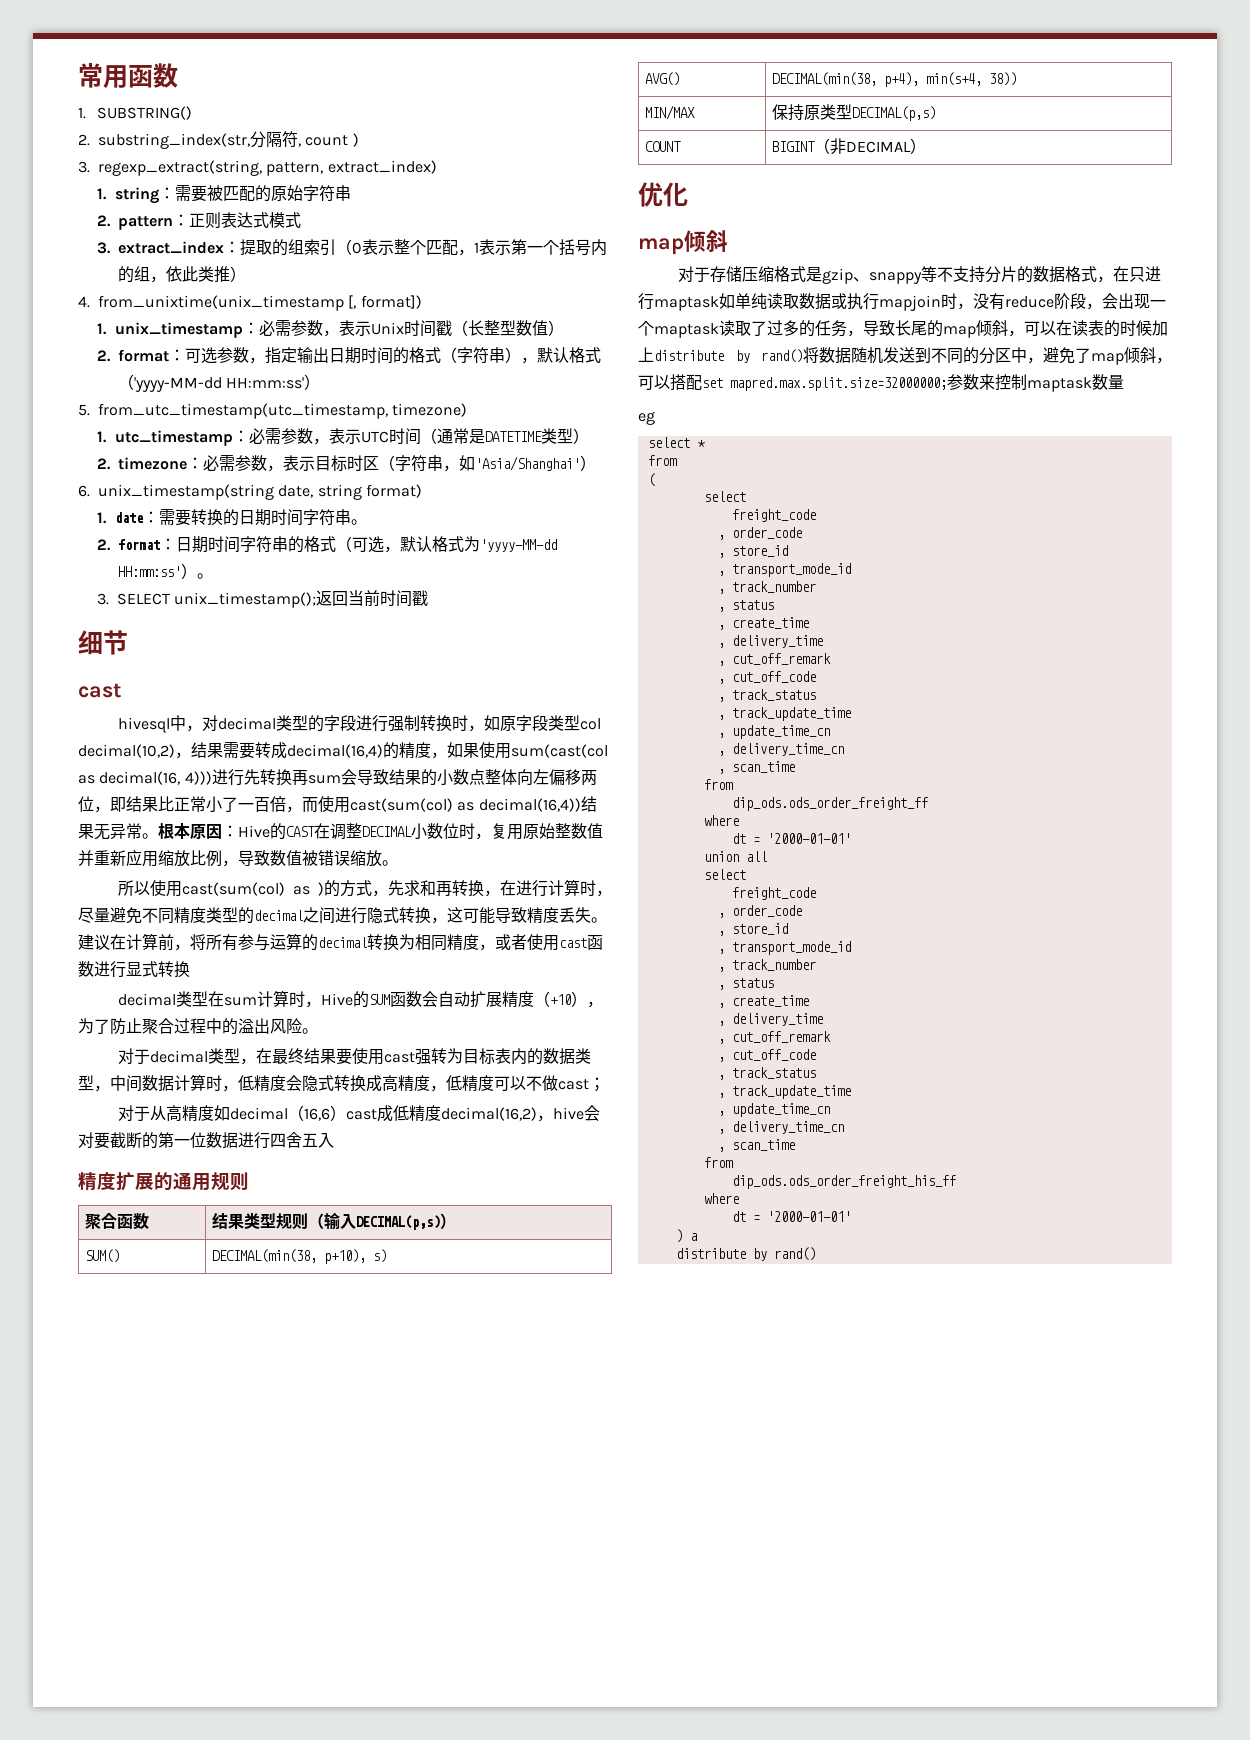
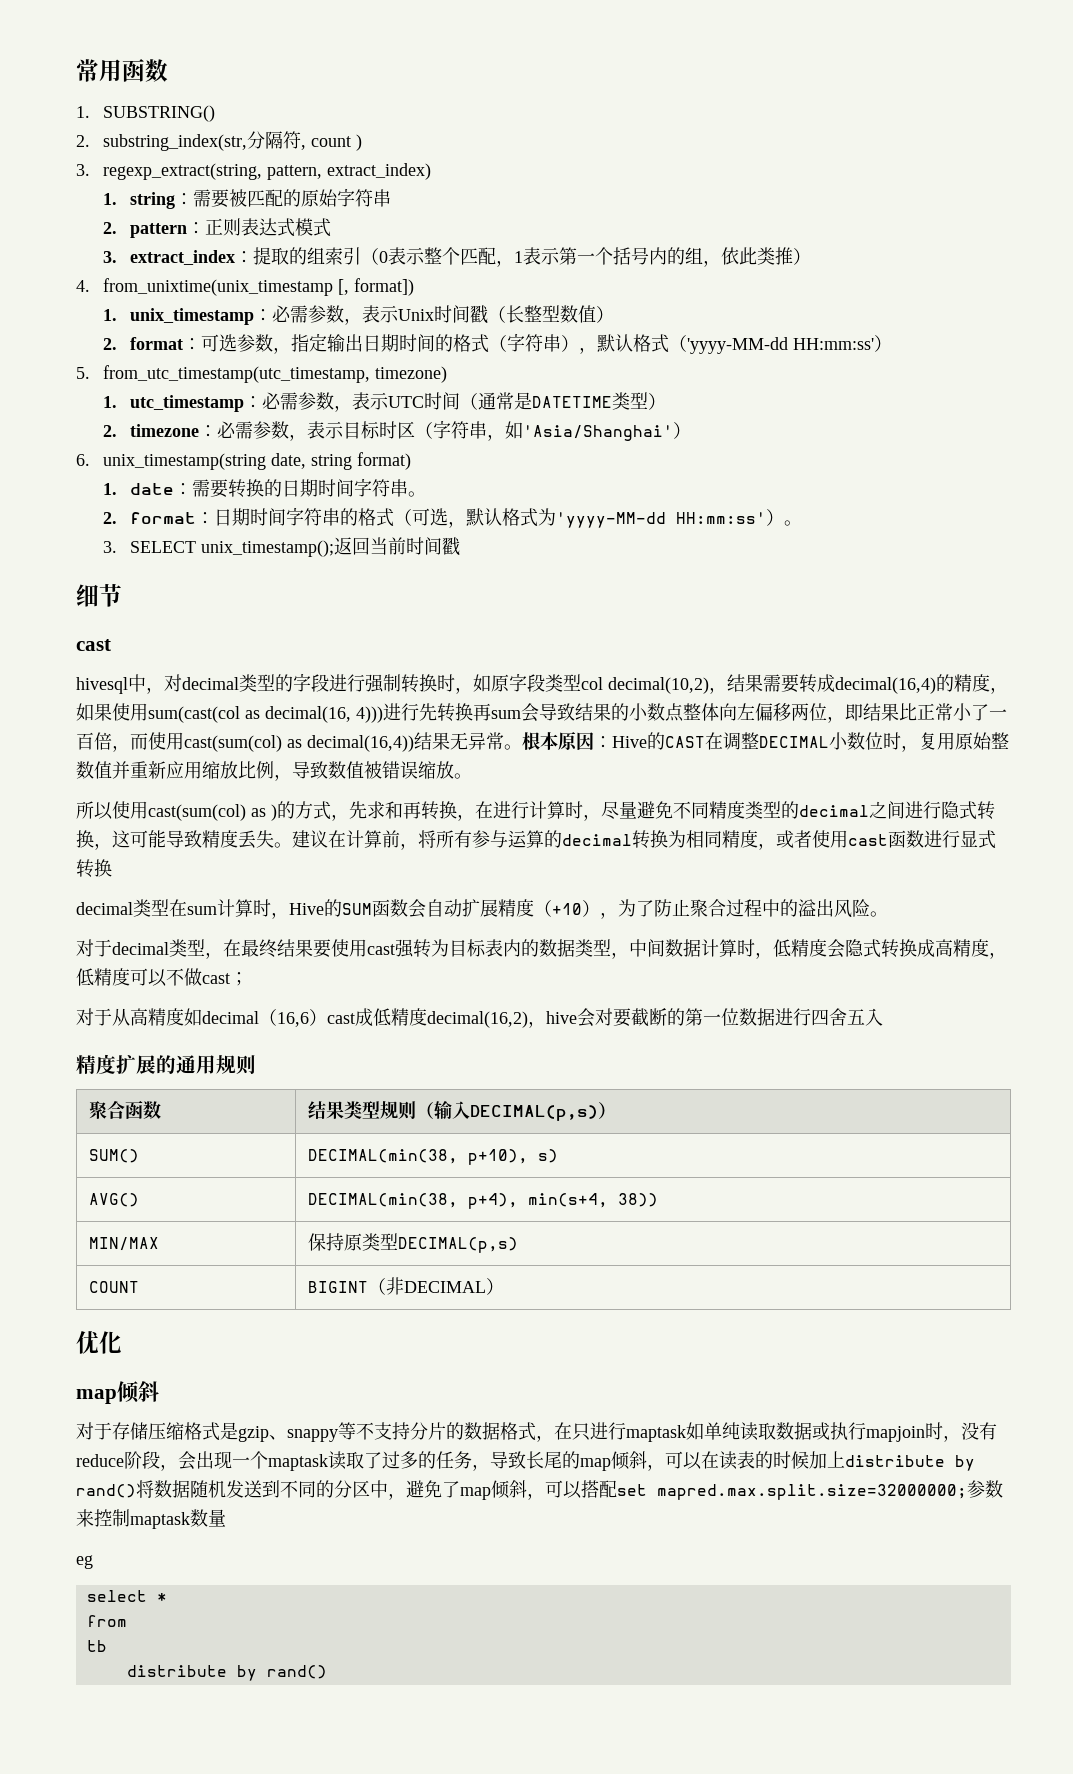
[647,473,655,487] [703,491,746,502] [731,509,816,522] [717,527,802,540] [717,545,788,558] [717,563,851,577] [717,581,816,594] [717,600,774,612] [717,617,809,630] [717,635,823,648] [717,653,831,666] [717,671,816,684] [717,689,816,702] [717,707,851,721] [717,725,830,739] [717,743,844,756] [717,761,795,774] [703,779,733,790] [731,797,928,811] [703,815,739,826] [731,833,851,844] [703,851,767,862] [703,869,746,880] [731,887,816,900] [717,905,802,918] [717,923,788,936] [717,941,851,955] [717,959,816,972] [717,978,774,990] [717,995,809,1008] [717,1013,823,1026] [717,1031,831,1044] [717,1049,816,1062] [717,1067,816,1080] [717,1085,851,1099] [717,1103,830,1117] [717,1121,844,1134] [717,1139,795,1152] [703,1157,733,1168] [731,1175,956,1189] [703,1193,739,1204] [731,1211,851,1222] [675,1229,697,1243] ( // select // freight_code // , order_code // , store_id // , transport_mode_id // , track_number // , status // , create_time // , delivery_time // , cut_off_remark // , cut_off_code // , track_status // , track_update_time // , update_time_cn // , delivery_time_cn // , scan_time // from // dip_ods.ods_order_freight_ff // where // dt = '2000-01-01' // union all // select // freight_code // , order_code // , store_id // , transport_mode_id // , track_number // , status // , create_time // , delivery_time // , cut_off_remark // , cut_off_code // , track_status // , track_update_time // , update_time_cn // , delivery_time_cn // , scan_time // from // dip_ods.ods_order_freight_his_ff // where // dt = '2000-01-01' // ) a -> [86,1640,107,1652] tb

